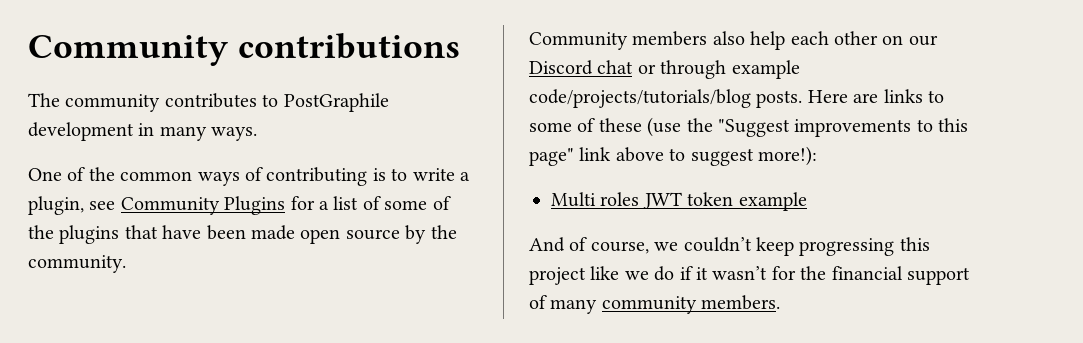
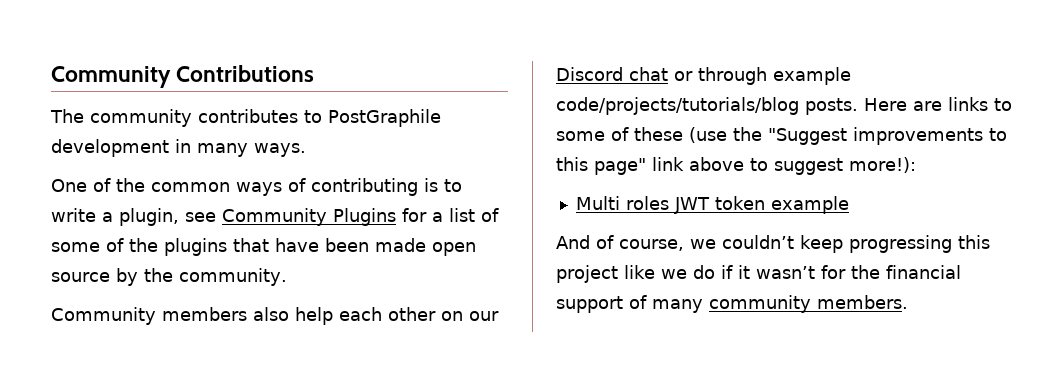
[28,33,460,66] Community contributions -> [51,65,315,88] Community Contributions

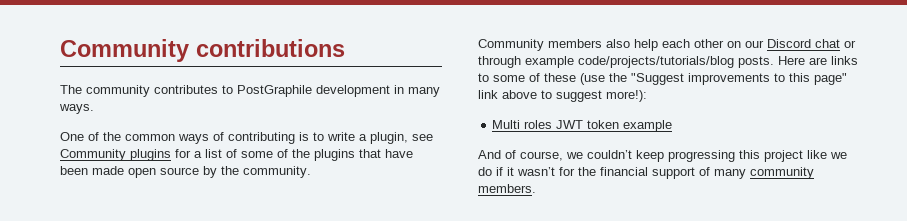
[51,65,315,88] Community Contributions -> [60,39,345,62] Community contributions
[333,208,396,226] Plugins -> [130,149,171,161] plugins

